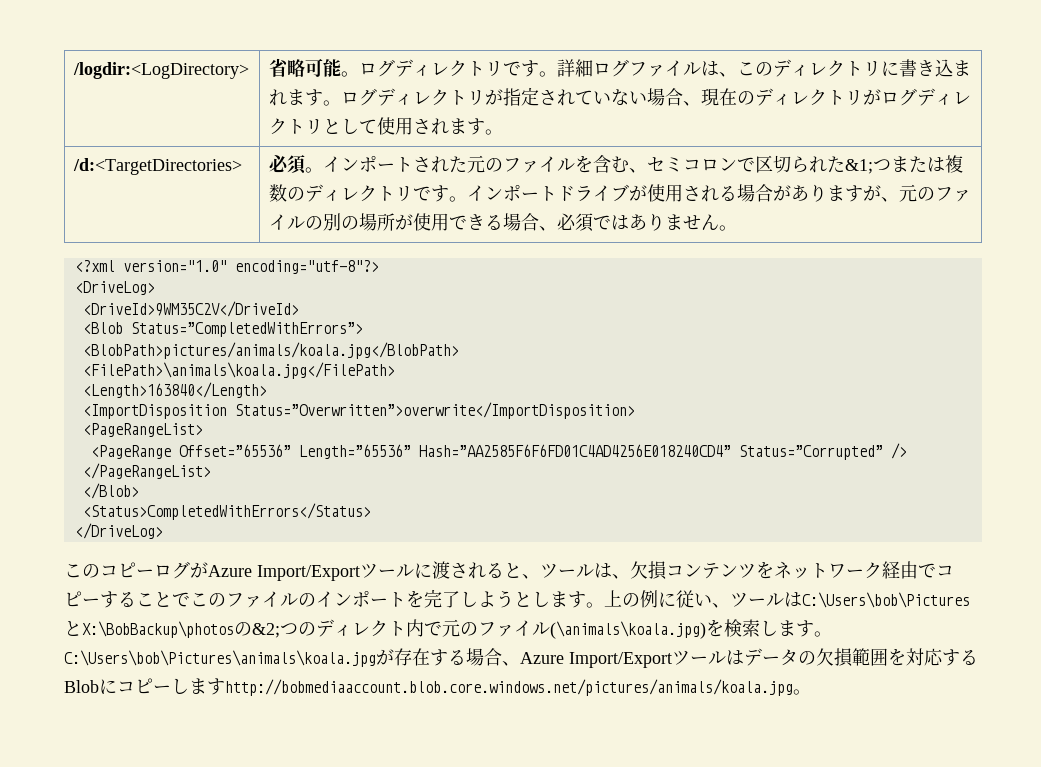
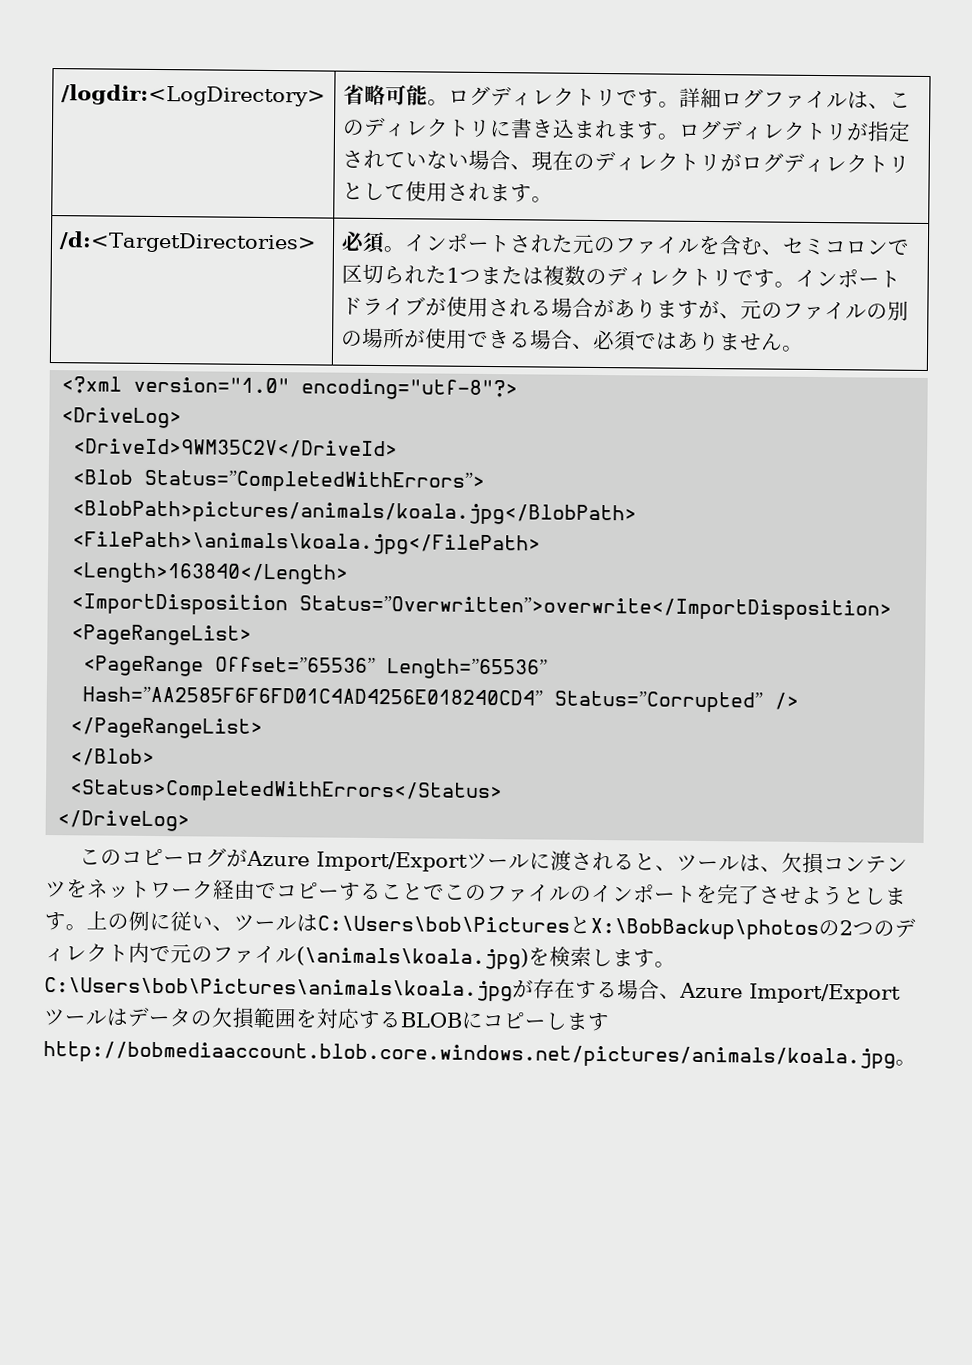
[844,159,873,174] &1; -> [445,267,460,283] 1
[460,591,478,607] し -> [759,886,802,904] させ
[252,623,280,638] &2; -> [839,920,853,936] 2
[64,680,99,693] Blob -> [400,1012,463,1028] BLOB

